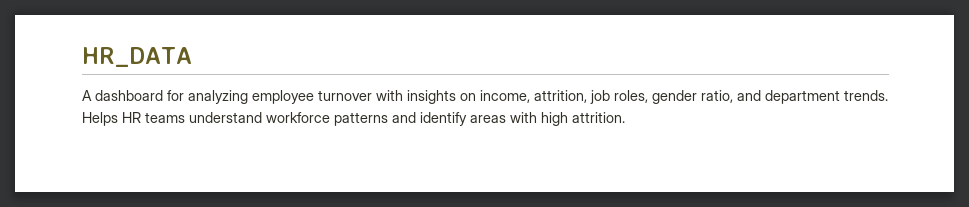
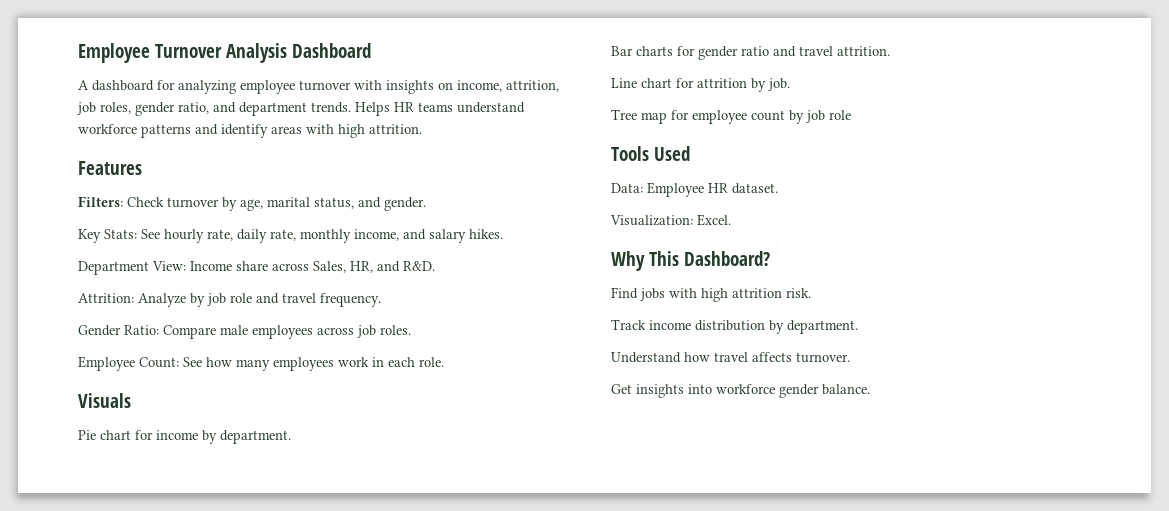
[82,47,192,67] HR_DATA -> [78,43,371,63] Employee Turnover Analysis Dashboard
(625, 117) none -> [78,161,142,175] [78,196,426,211] [78,229,503,243] [78,261,435,275] [78,293,381,307] [78,325,411,339] [78,356,444,371] [78,393,131,408] [78,430,291,444] [611,46,890,60] [611,78,790,92] [611,109,851,124] [611,146,690,161] [611,182,778,197] [610,214,731,226] [611,251,770,271] [611,287,811,302] [611,319,858,334] [611,352,850,363] [611,384,870,398] // Features // Filters: Check turnover by age, marital status, and gender. // Key Stats: See hourly rate, daily rate, monthly income, and salary hikes. // Department View: Income share across Sales, HR, and R&D. // Attrition: Analyze by job role and travel frequency. // Gender Ratio: Compare male employees across job roles. // Employee Count: See how many employees work in each role. // Visuals // Pie chart for income by department. // Bar charts for gender ratio and travel attrition. // Line chart for attrition by job. // Tree map for employee count by job role // Tools Used // Data: Employee HR dataset. // Visualization: Excel. // Why This Dashboard? // Find jobs with high attrition risk. // Track income distribution by department. // Understand how travel affects turnover. // Get insights into workforce gender balance.

